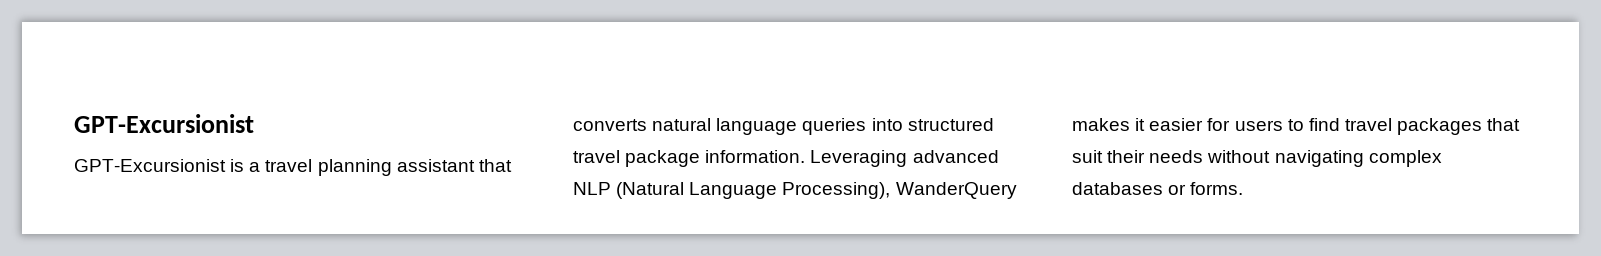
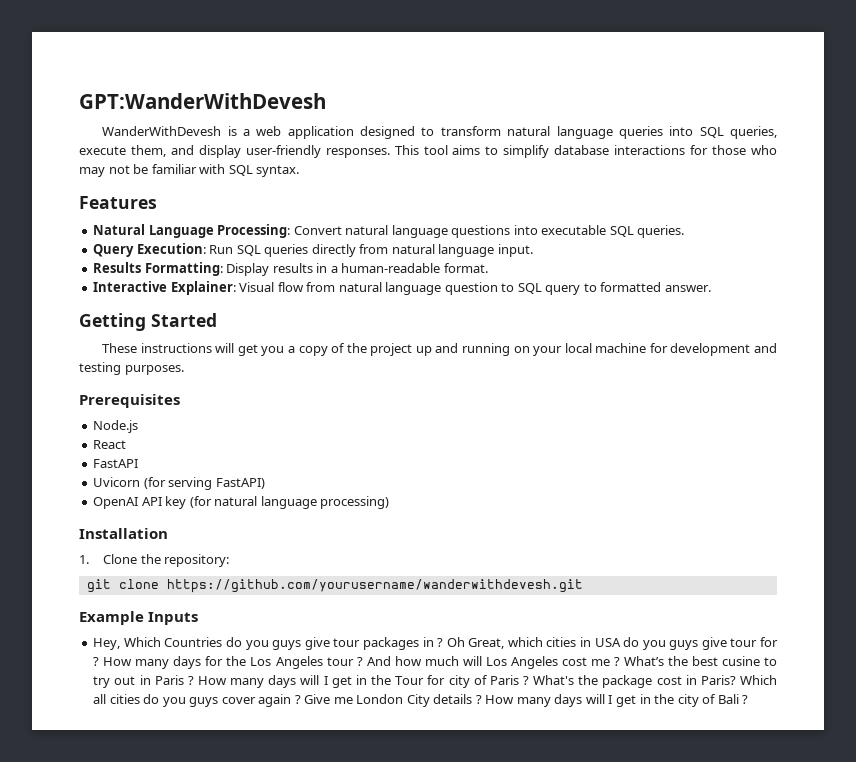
[74,114,254,133] [74,159,512,176] [573,118,994,135] [573,150,999,167] [573,182,1017,199] [1072,118,1521,135] [1072,150,1442,167] [1072,182,1244,195] GPT-Excursionist // GPT-Excursionist is a travel planning assistant that converts natural language queries into structured travel package information. Leveraging advanced NLP (Natural Language Processing), WanderQuery makes it easier for users to find travel packages that suit their needs without navigating complex databases or forms. -> [79,93,326,109] [102,126,777,139] [79,145,777,158] [79,164,300,177] [79,196,157,209] [93,224,685,238] [93,243,533,257] [93,262,488,276] [93,281,711,295] [79,313,217,331] [102,343,777,356] [79,362,184,375] [79,394,180,408] [93,420,139,433] [93,440,127,449] [93,459,139,468] [93,477,265,490] [93,496,390,509] [79,528,168,539] [79,554,230,567] [86,579,583,593] [79,611,199,625] [93,637,779,650] [93,656,778,669] [93,675,778,688] [93,694,749,707] GPT:WanderWithDevesh // WanderWithDevesh is a web application designed to transform natural language queries into SQL queries, execute them, and display user-friendly responses. This tool aims to simplify database interactions for those who may not be familiar with SQL syntax. // Features // Natural Language Processing: Convert natural language questions into executable SQL queries. // Query Execution: Run SQL queries directly from natural language input. // Results Formatting: Display results in a human-readable format. // Interactive Explainer: Visual flow from natural language question to SQL query to formatted answer. // Getting Started // These instructions will get you a copy of the project up and running on your local machine for development and testing purposes. // Prerequisites // Node.js // React // FastAPI // Uvicorn (for serving FastAPI) // OpenAI API key (for natural language processing) // Installation // 1. Clone the repository: // git clone https://github.com/yourusername/wanderwithdevesh.git // Example Inputs // Hey, Which Countries do you guys give tour packages in ? Oh Great, which cities in USA do you guys give tour for ? How many days for the Los Angeles tour ? And how much will Los Angeles cost me ? What’s the best cusine to try out in Paris ? How many days will I get in the Tour for city of Paris ? What's the package cost in Paris? Which all cities do you guys cover again ? Give me London City details ? How many days will I get in the city of Bali ?

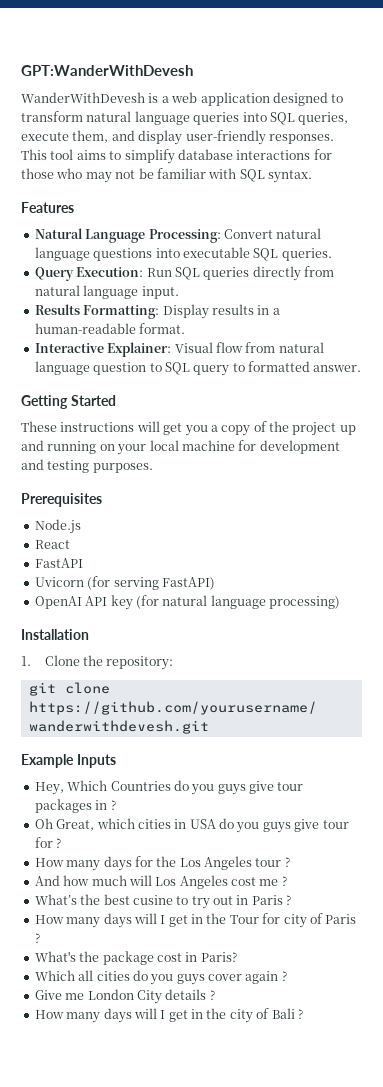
(444, 642) none -> (116, 805) //
(100, 661) none -> (62, 843) //
(363, 661) none -> (290, 862) //
(620, 661) none -> (287, 881) //
(194, 680) none -> (292, 900) //
(529, 680) none -> (40, 938) //
(736, 680) none -> (237, 957) //
(301, 699) none -> (287, 976) //
(482, 699) none -> (215, 995) //

